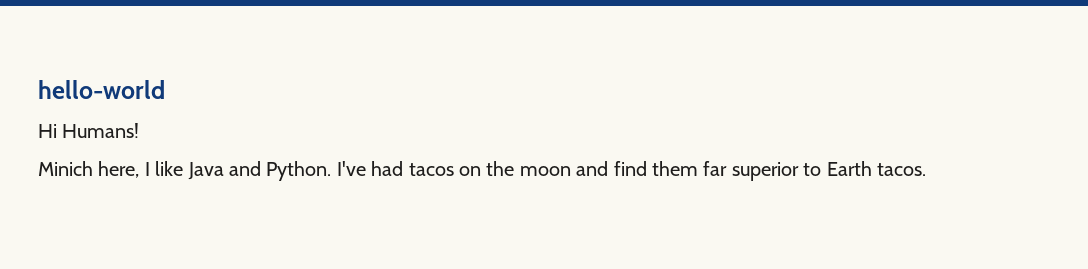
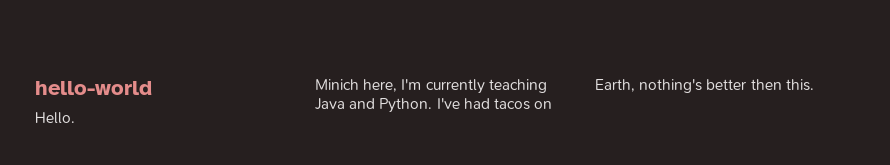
[38,123,140,138] Hi Humans! -> [35,112,75,124] Hello.
[144,161,184,176] I like -> [401,79,547,94] I'm currently teaching
[486,161,926,181] the moon and find them far superior to Earth tacos. -> [595,79,814,93] Earth, nothing's better then this.

